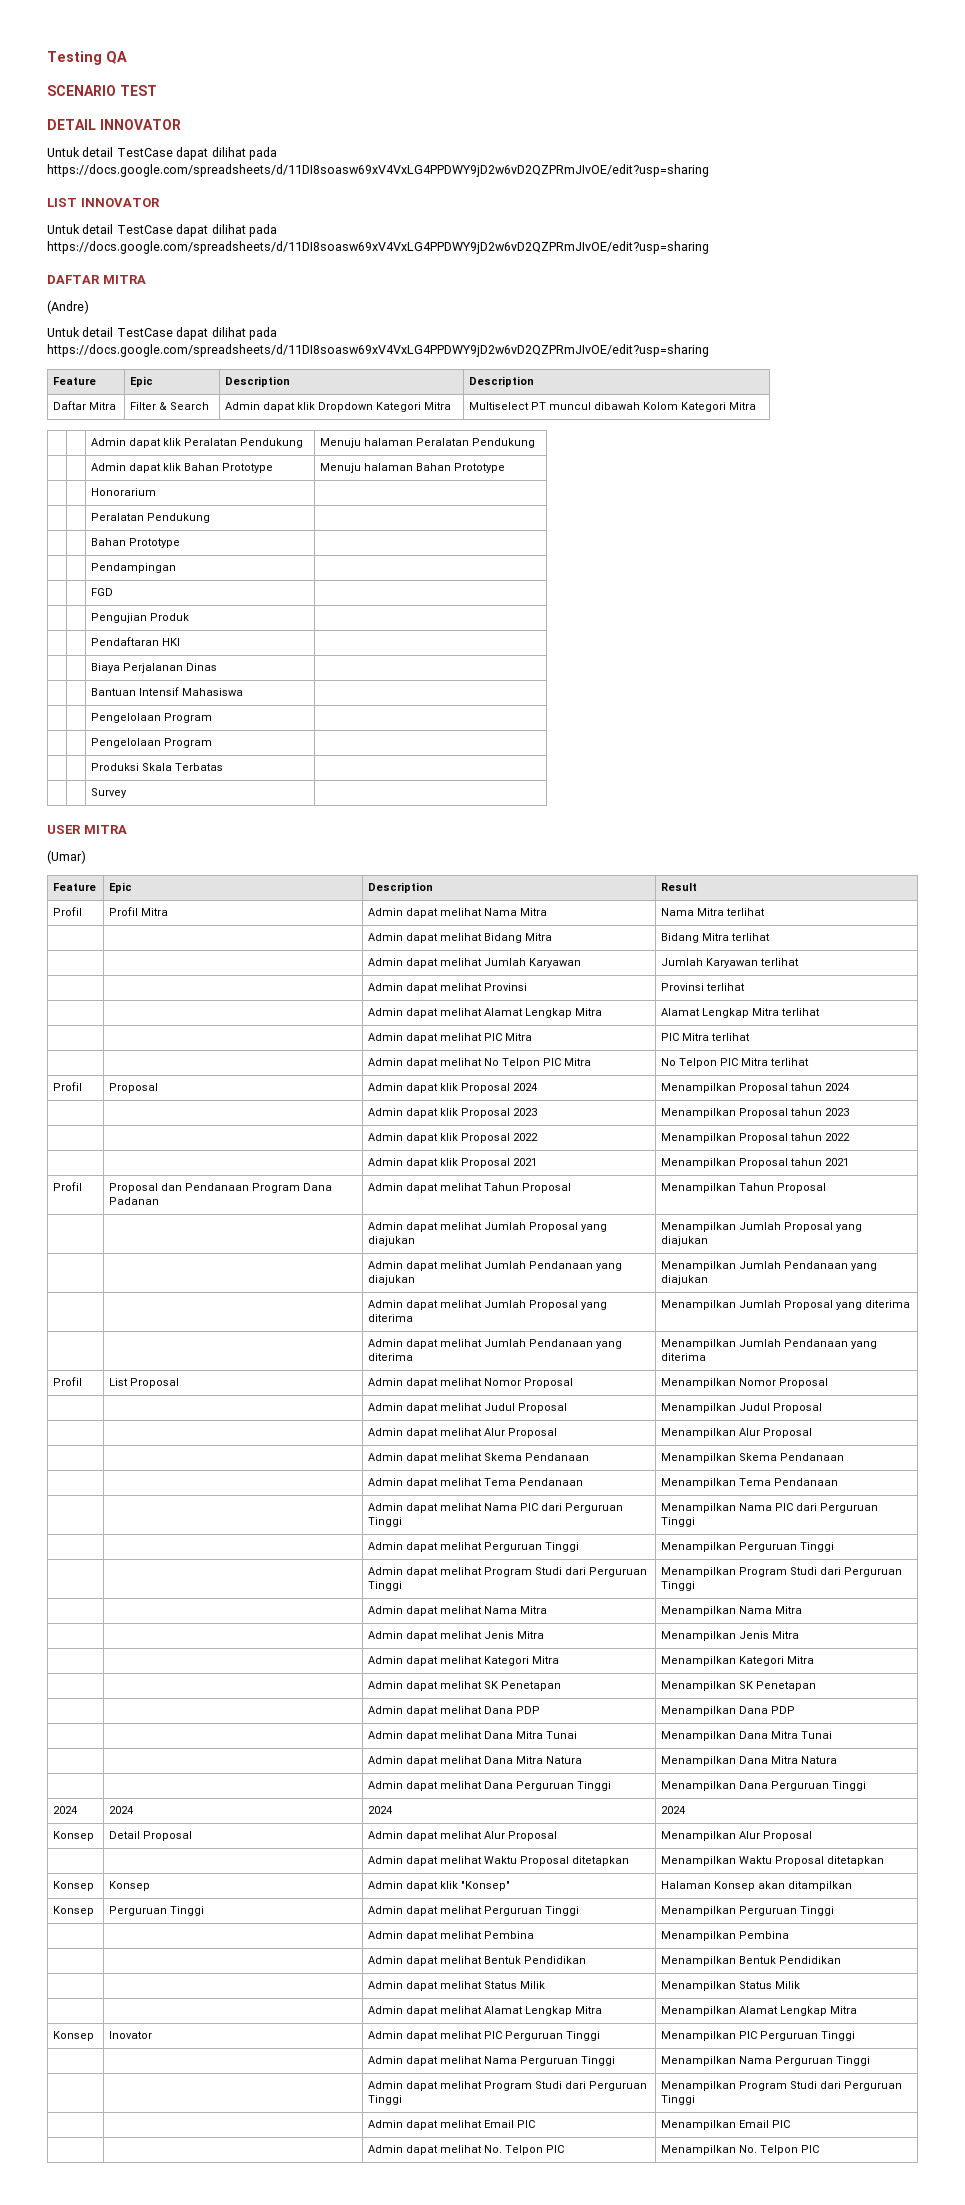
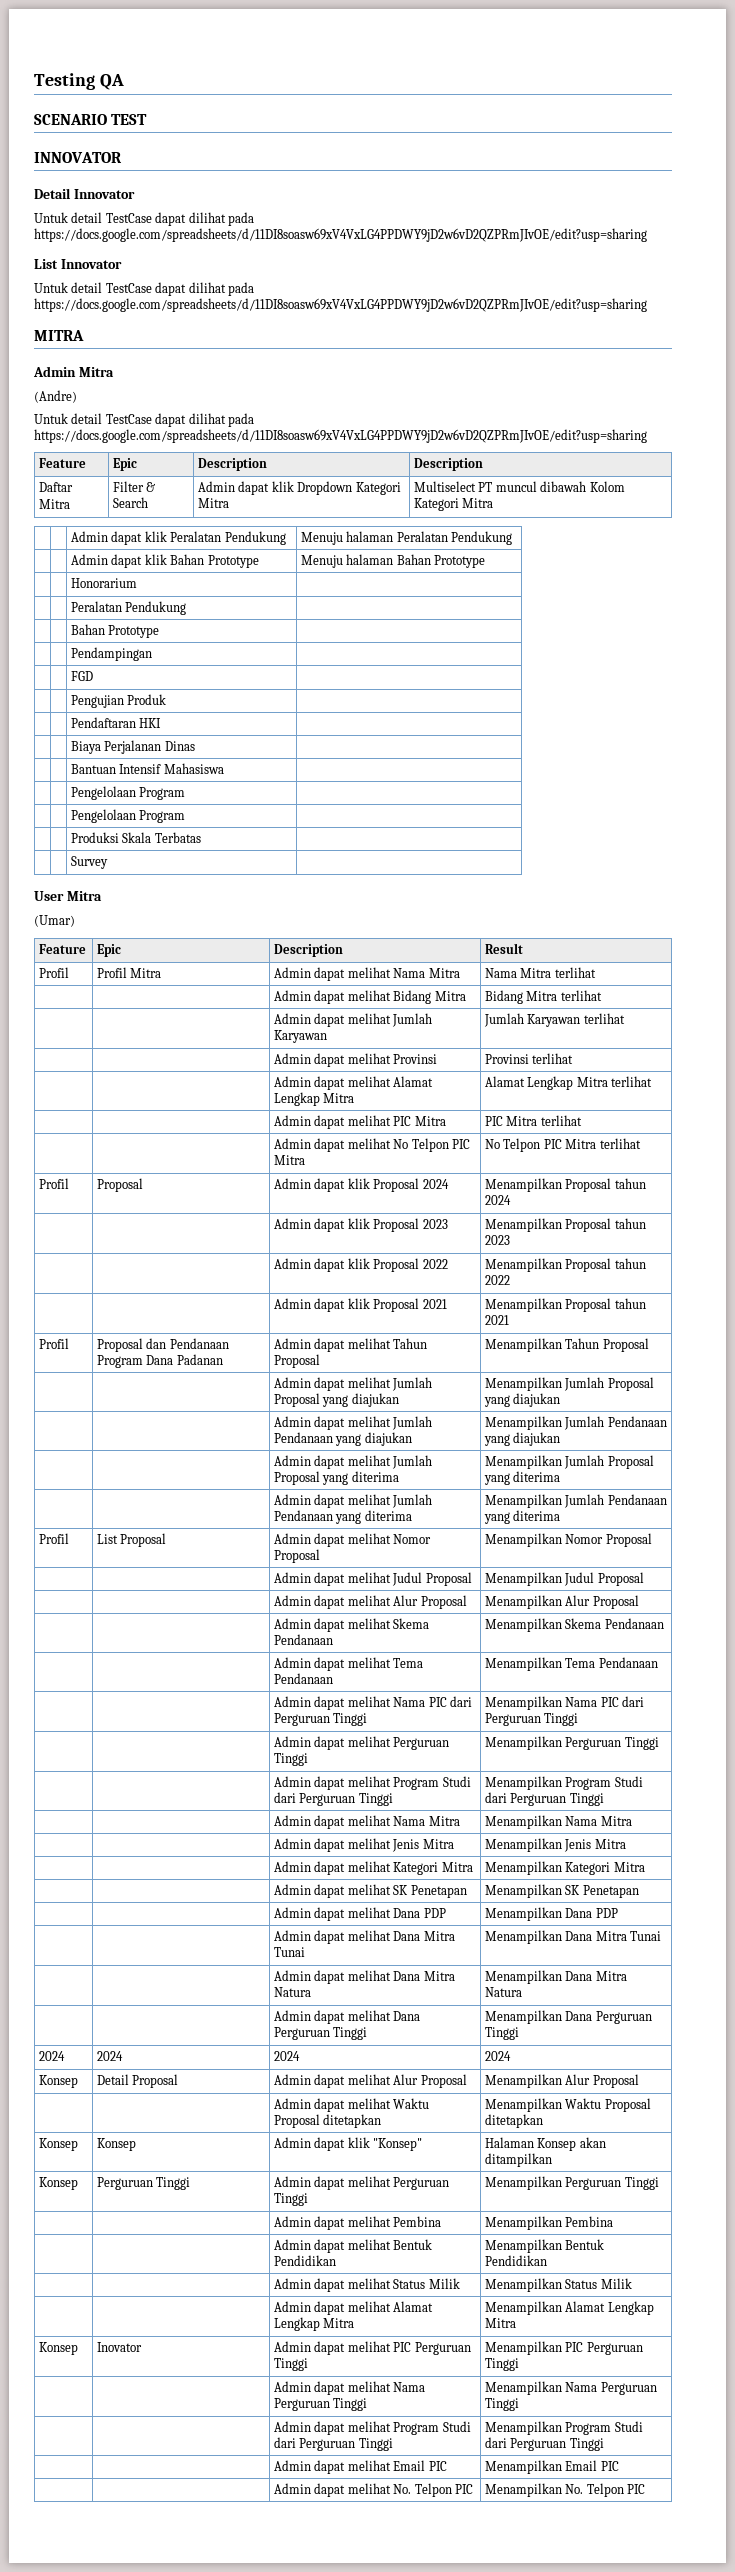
[47,119,181,130] [47,147,277,160] [47,164,709,177] [47,198,160,207] [47,224,277,237] [47,241,709,254] [47,275,146,284] DETAIL INNOVATOR // Untuk detail TestCase dapat dilihat pada https://docs.google.com/spreadsheets/d/11DI8soasw69xV4VxLG4PPDWY9jD2w6vD2QZPRmJIvOE/edit?usp=sharing // LIST INNOVATOR // Untuk detail TestCase dapat dilihat pada https://docs.google.com/spreadsheets/d/11DI8soasw69xV4VxLG4PPDWY9jD2w6vD2QZPRmJIvOE/edit?usp=sharing // DAFTAR MITRA -> [34,152,122,163] [34,188,135,199] [34,212,254,226] [34,228,647,242] [34,259,122,269] [34,282,254,296] [34,298,647,312] [34,330,84,341] [33,366,114,377] INNOVATOR // Detail Innovator // Untuk detail TestCase dapat dilihat pada https://docs.google.com/spreadsheets/d/11DI8soasw69xV4VxLG4PPDWY9jD2w6vD2QZPRmJIvOE/edit?usp=sharing // List Innovator // Untuk detail TestCase dapat dilihat pada https://docs.google.com/spreadsheets/d/11DI8soasw69xV4VxLG4PPDWY9jD2w6vD2QZPRmJIvOE/edit?usp=sharing // MITRA // Admin Mitra
[47,825,127,834] USER MITRA -> [34,891,102,901] User Mitra

